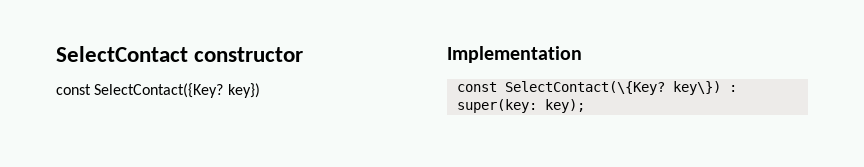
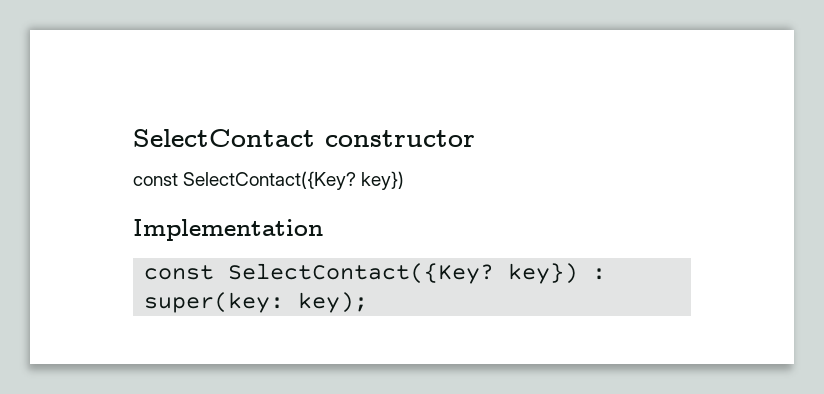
[504,81,721,95] SelectContact(\{Key? key\}) -> [228,263,579,284] SelectContact({Key? key})

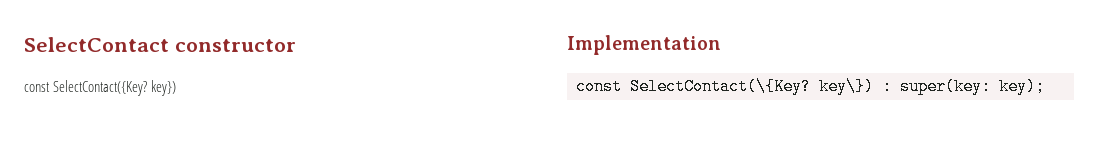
[228,263,579,284] SelectContact({Key? key}) -> [630,78,874,95] SelectContact(\{Key? key\})

